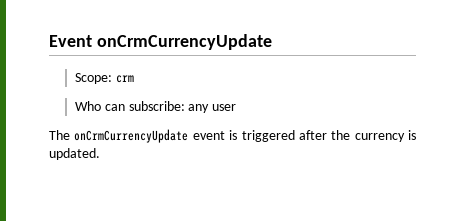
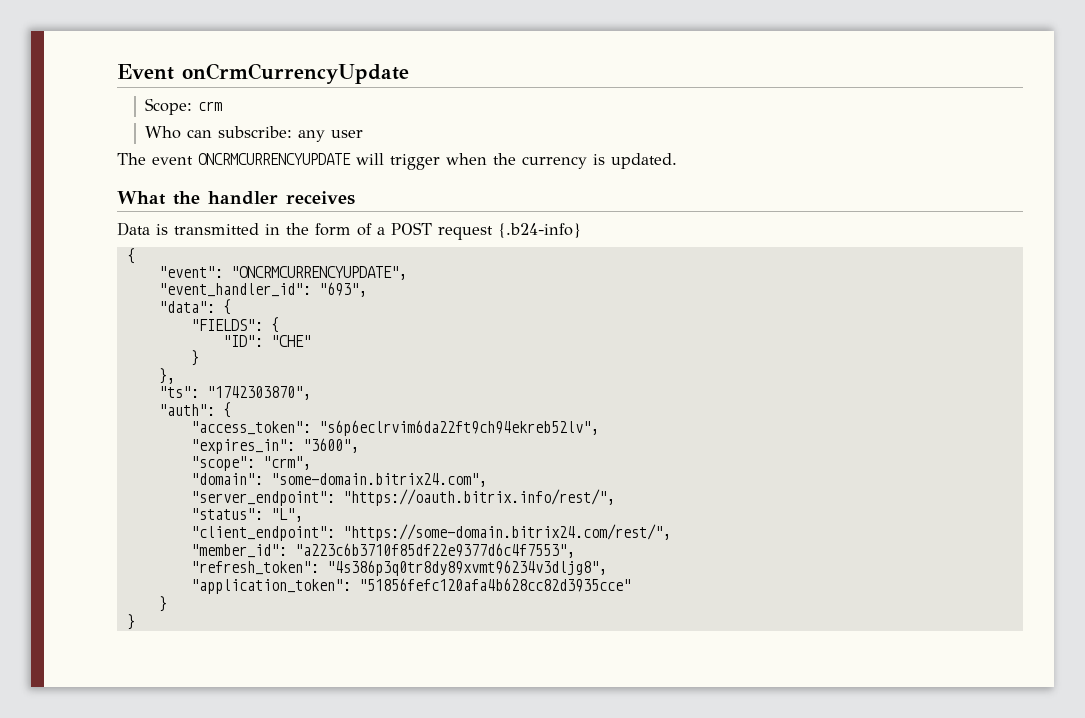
[74,129,327,143] onCrmCurrencyUpdate event is triggered after -> [152,153,487,170] event ONCRMCURRENCYUPDATE will trigger when
(100, 154) none -> [117,191,355,205] [117,222,581,240] [126,248,135,264] [158,266,407,280] [158,282,367,297] [158,299,231,315] [190,317,279,333] [222,335,311,347] [190,350,199,366] [158,368,175,384] [158,386,311,400] [158,402,231,418] [190,420,599,436] [190,438,359,454] [190,456,311,471] [190,473,487,487] [190,489,615,506] [190,508,303,522] [190,524,671,541] [190,543,575,558] [190,560,607,576] [190,578,631,594] [158,596,167,612] [126,614,135,630] // What the handler receives // Data is transmitted in the form of a POST request {.b24-info} // { // "event": "ONCRMCURRENCYUPDATE", // "event_handler_id": "693", // "data": { // "FIELDS": { // "ID": "CHE" // } // }, // "ts": "1742303870", // "auth": { // "access_token": "s6p6eclrvim6da22ft9ch94ekreb52lv", // "expires_in": "3600", // "scope": "crm", // "domain": "some-domain.bitrix24.com", // "server_endpoint": "https://oauth.bitrix.info/rest/", // "status": "L", // "client_endpoint": "https://some-domain.bitrix24.com/rest/", // "member_id": "a223c6b3710f85df22e9377d6c4f7553", // "refresh_token": "4s386p3q0tr8dy89xvmt96234v3dljg8", // "application_token": "51856fefc120afa4b628cc82d3935cce" // } // }

